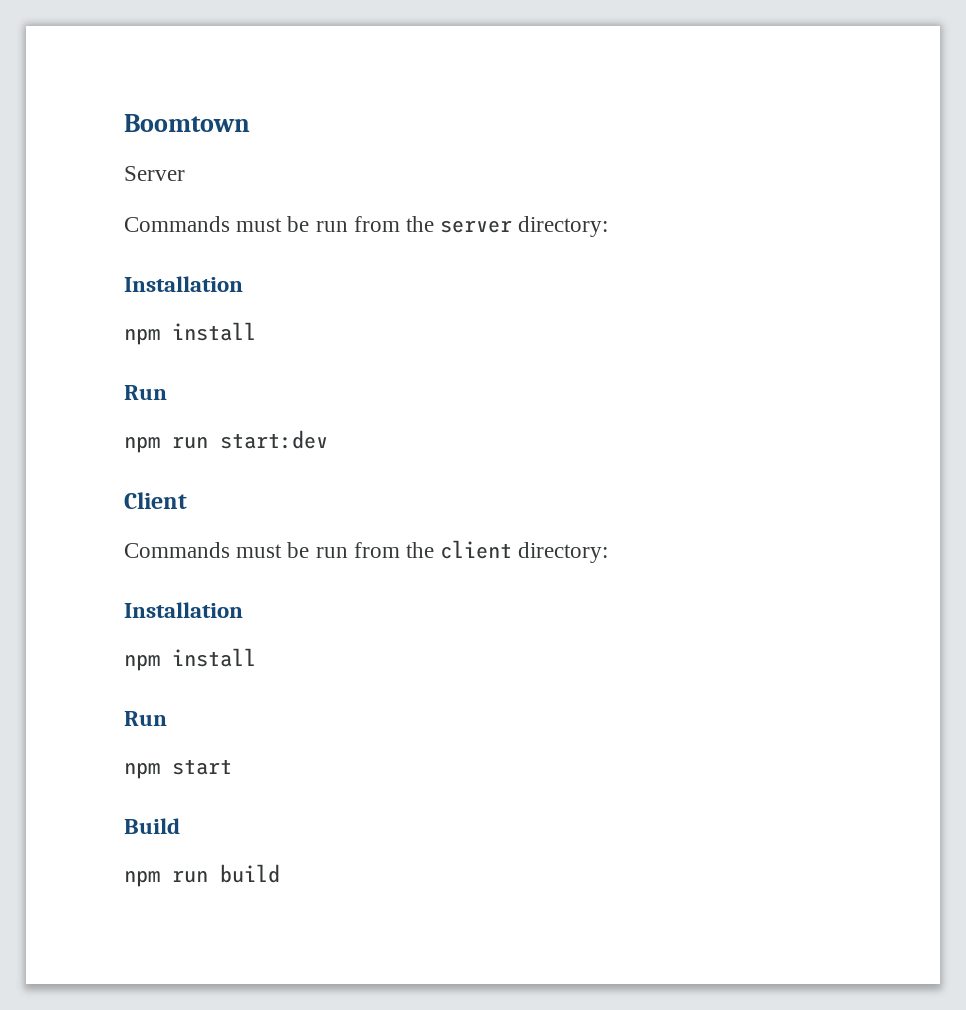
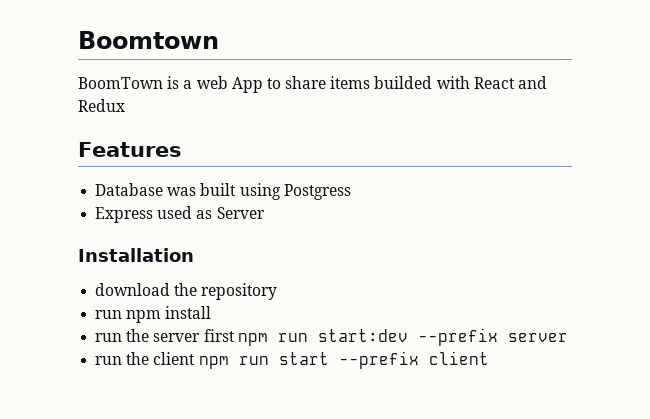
[124,166,185,181] [124,216,609,237] [124,276,243,292] [124,322,256,345] [124,385,167,400] [124,430,328,453] [124,492,187,509] [124,540,609,563] [124,602,243,618] [124,648,256,671] [124,711,167,726] [124,759,232,779] [124,818,180,834] [124,864,280,887] Server // Commands must be run from the server directory: // Installation // npm install // Run // npm run start:dev // Client // Commands must be run from the client directory: // Installation // npm install // Run // npm start // Build // npm run build -> [78,76,548,93] [78,99,125,112] [78,142,182,157] [95,183,351,200] [95,206,265,223] [78,248,194,262] [95,283,278,300] [95,306,212,323] [95,328,568,346] [95,351,489,369] BoomTown is a web App to share items builded with React and Redux // Features // Database was built using Postgress // Express used as Server // Installation // download the repository // run npm install // run the server first npm run start:dev --prefix server // run the client npm run start --prefix client

